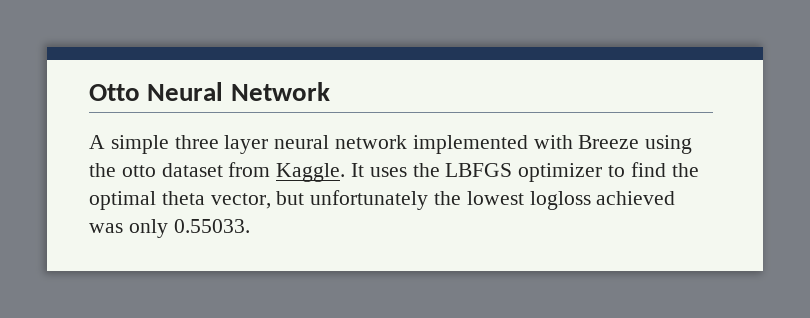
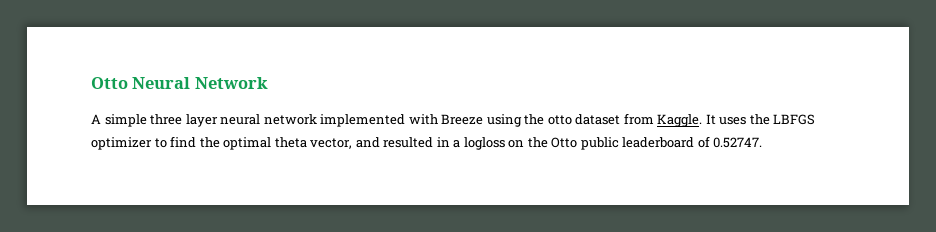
[276,190,676,210] [89,219,250,238] but unfortunately the lowest logloss achieved was only 0.55033. -> [355,136,763,150] and resulted in a logloss on the Otto public leaderboard of 0.52747.

